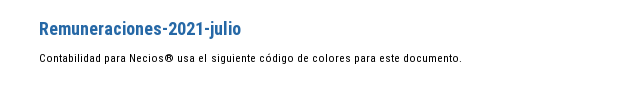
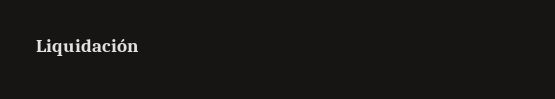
[39,21,241,39] [39,53,463,64] Remuneraciones-2021-julio // Contabilidad para Necios® usa el siguiente código de colores para este documento. -> [36,39,139,56] Liquidación

